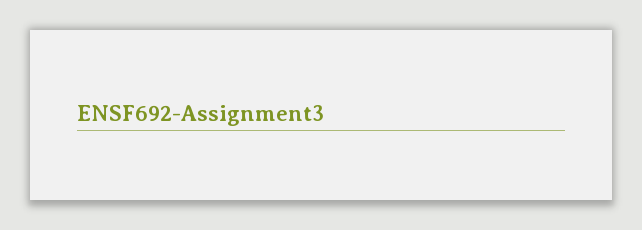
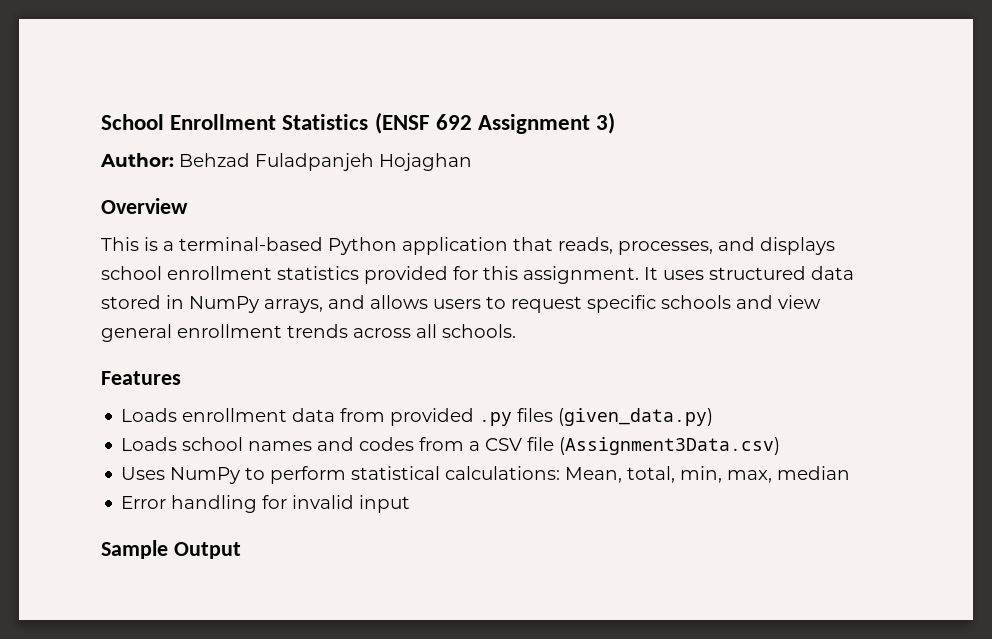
[77,105,324,126] ENSF692-Assignment3 -> [101,112,616,134] [100,153,472,171] [101,198,188,214] [101,237,835,255] [101,266,854,284] [101,295,821,313] [101,324,516,342] [101,371,181,385] [121,408,714,426] [121,437,781,455] [121,466,851,484] [121,495,411,513] [101,540,241,559] School Enrollment Statistics (ENSF 692 Assignment 3) // Author: Behzad Fuladpanjeh Hojaghan // Overview // This is a terminal-based Python application that reads, processes, and displays school enrollment statistics provided for this assignment. It uses structured data stored in NumPy arrays, and allows users to request specific schools and view general enrollment trends across all schools. // Features // Loads enrollment data from provided .py files (given_data.py) // Loads school names and codes from a CSV file (Assignment3Data.csv) // Uses NumPy to perform statistical calculations: Mean, total, min, max, median // Error handling for invalid input // Sample Output

